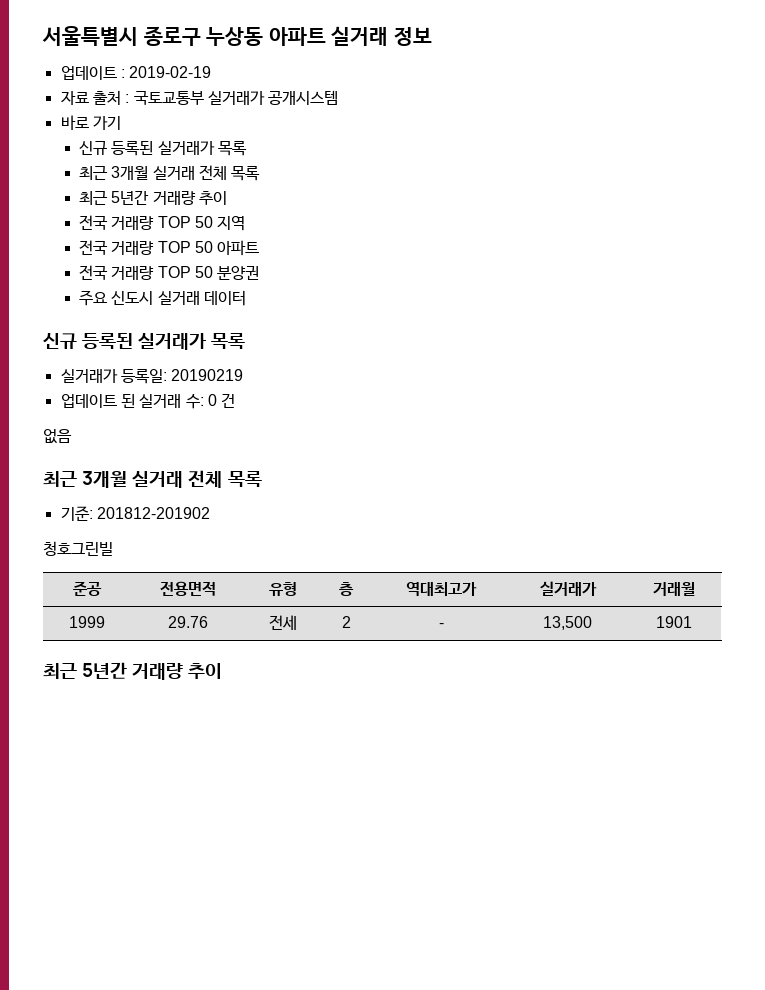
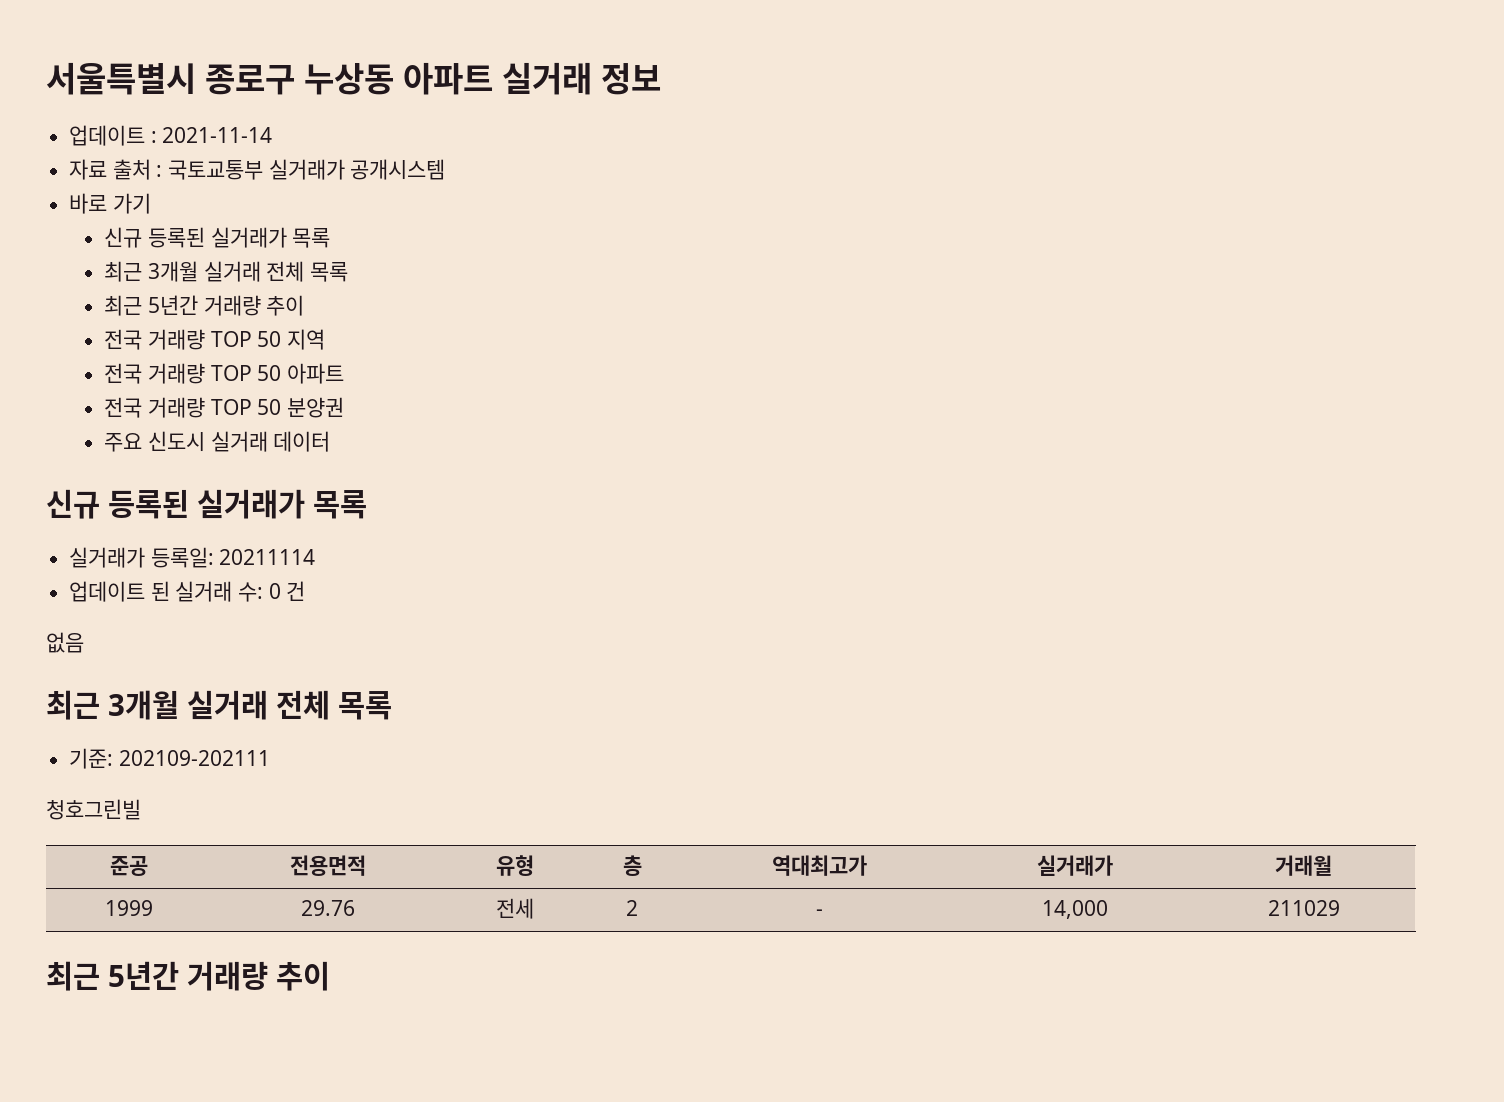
[129,66,212,78] 2019-02-19 -> [162,127,273,143] 2021-11-14
[171,369,244,381] 20190219 -> [219,549,316,565] 20211114
[96,507,210,519] 201812-201902 -> [118,750,270,766] 202109-202111
[543,616,592,630] [655,616,692,628] 13,500 | 1901 -> [1042,900,1108,919] [1267,900,1340,916] 14,000 | 211029

